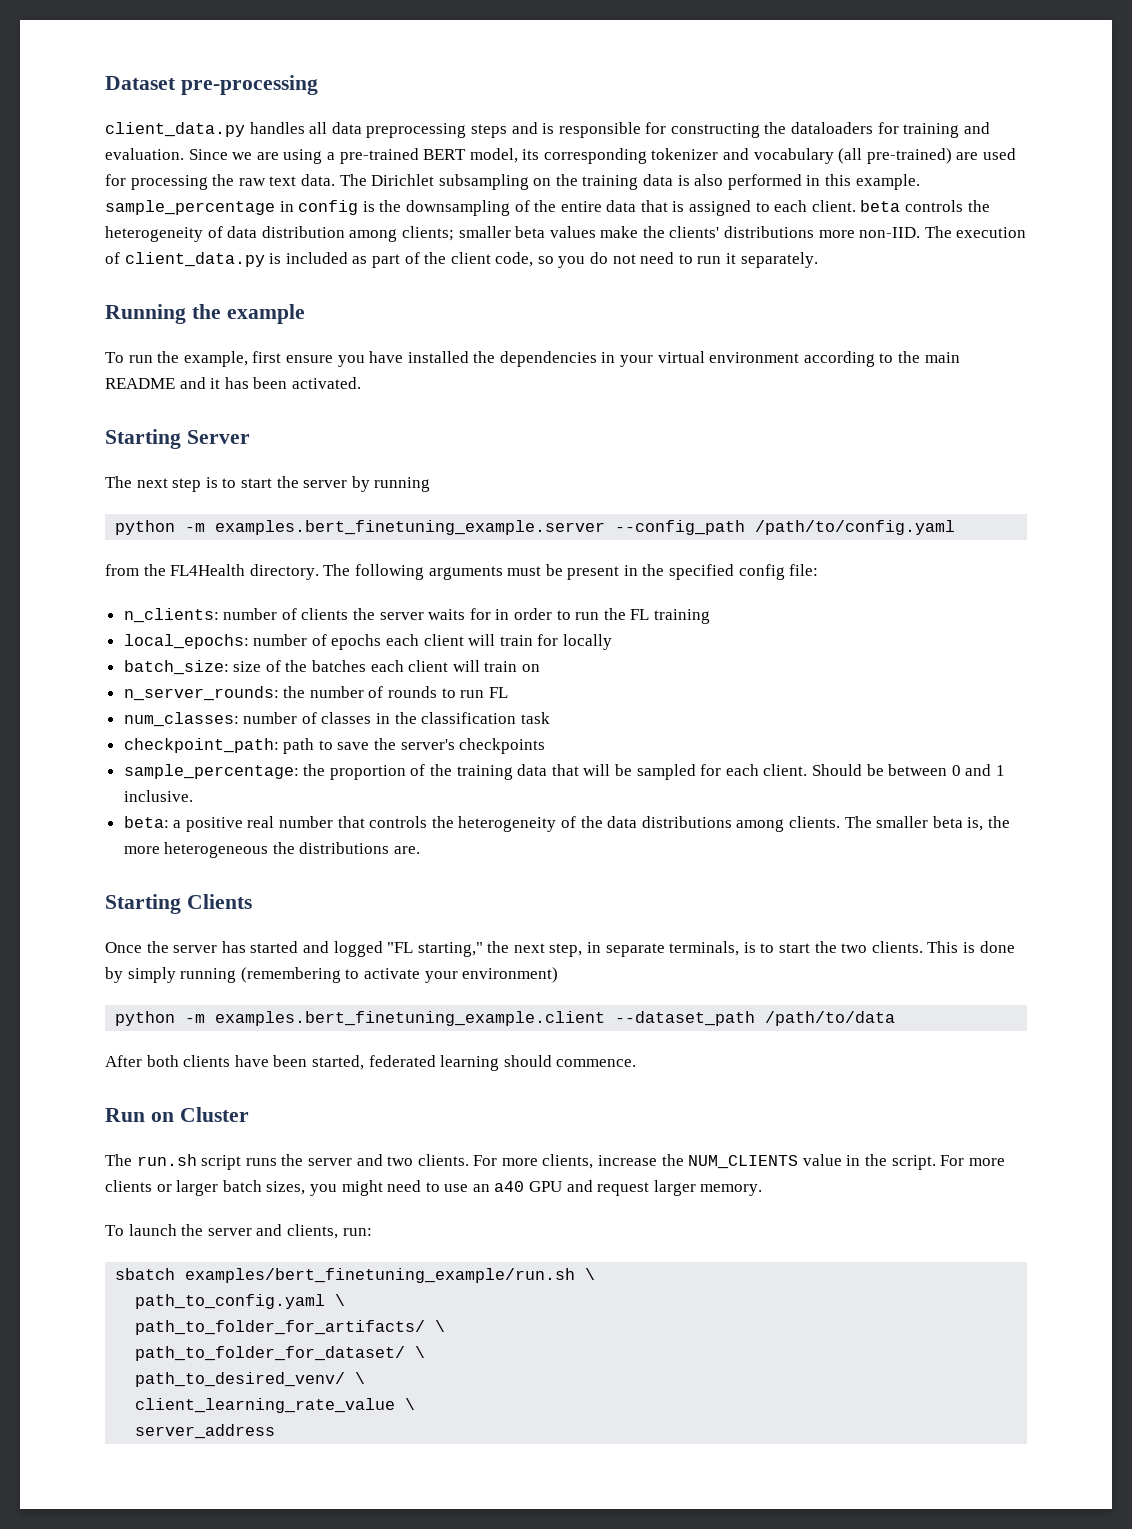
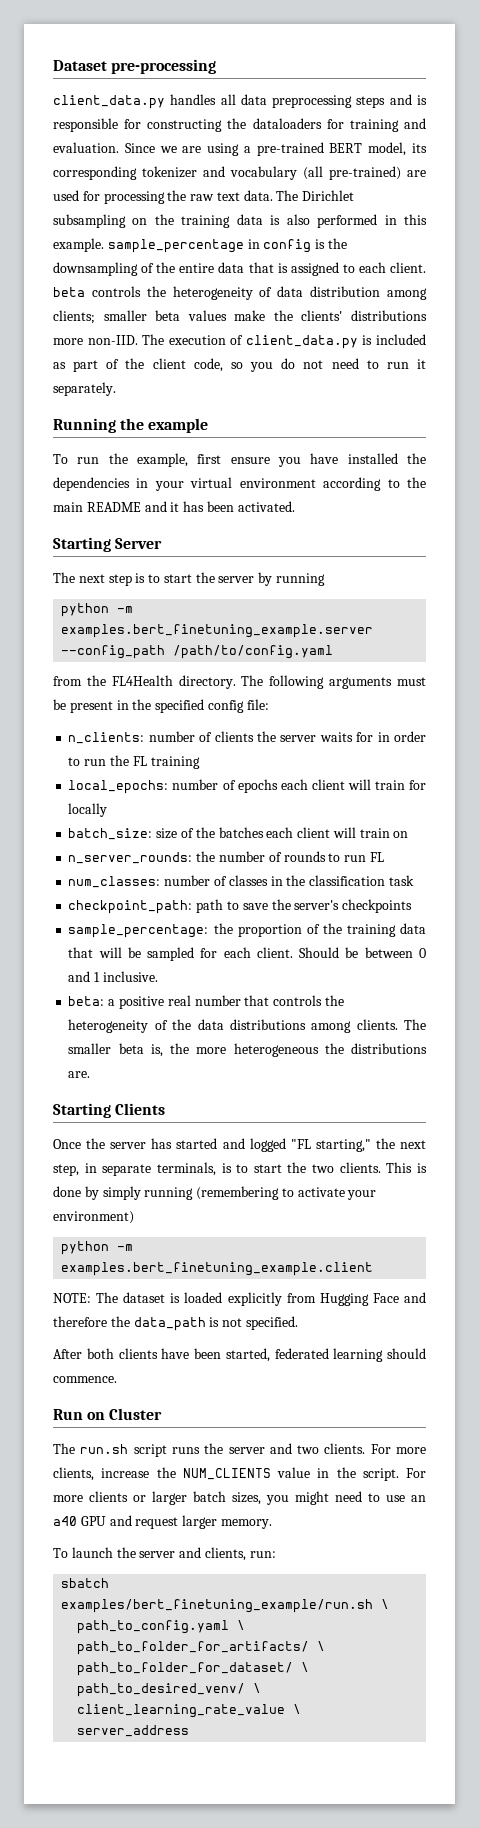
[615,1011,896,1026] --dataset_path /path/to/data -> [53,1292,426,1306] [53,1316,298,1331] // NOTE: The dataset is loaded explicitly from Hugging Face and therefore the data_path is not specified.

